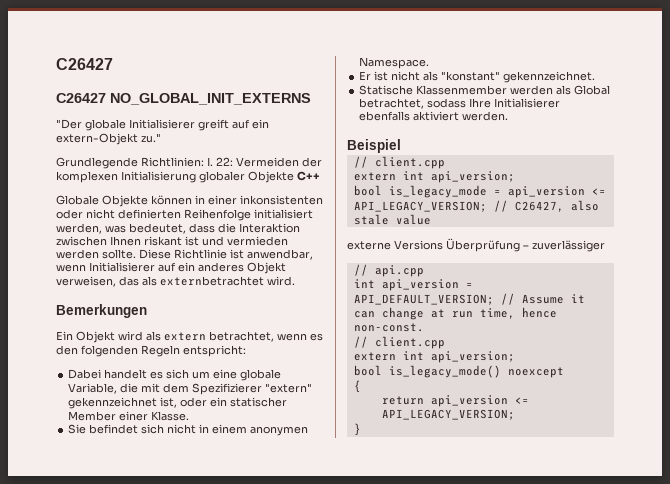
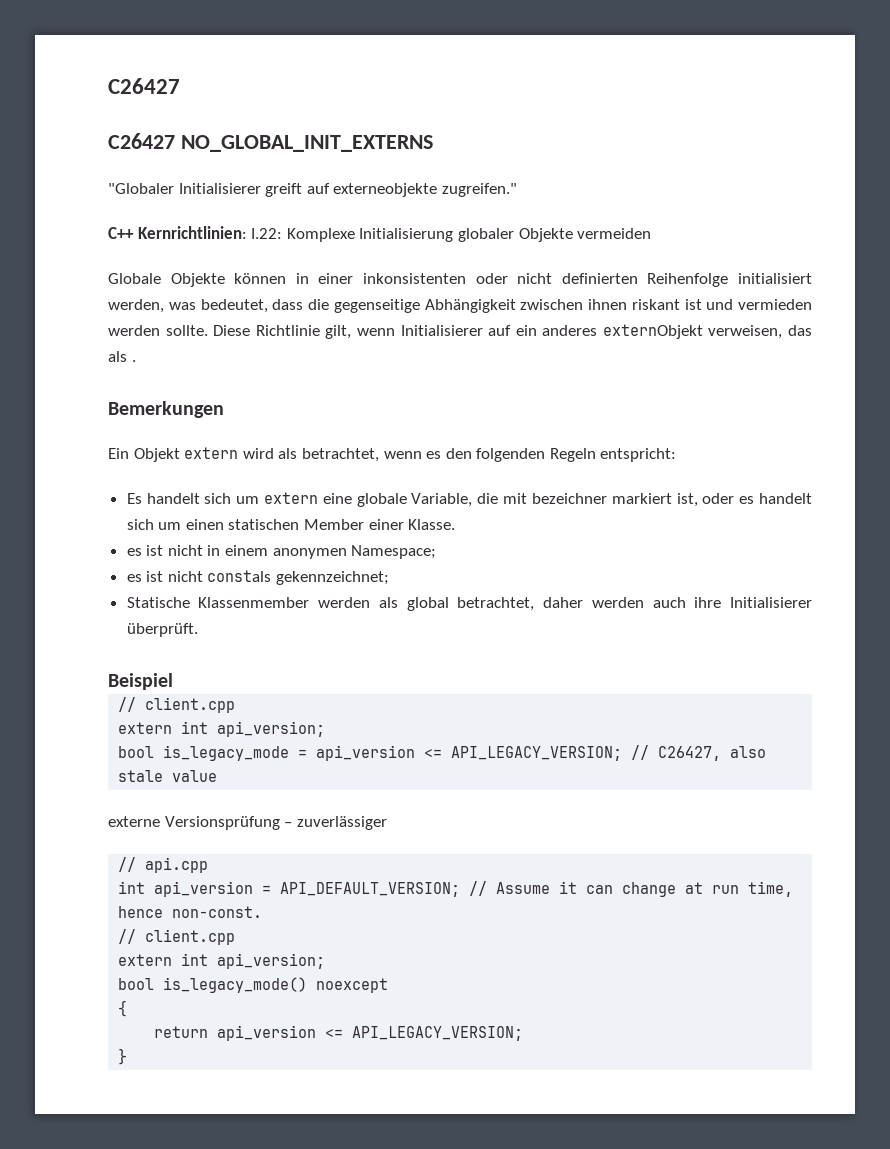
[56,119,126,131] "Der globale -> [108,183,174,194] "Globaler
[252,119,269,129] [56,133,161,145] [56,157,322,169] [56,171,118,183] ein extern-Objekt zu." // Grundlegende Richtlinien: I. 22: Vermeiden der komplexen -> [333,183,517,197] [108,226,355,242] externeobjekte zugreifen." // C++ Kernrichtlinien: I.22: Komplexe
[297,171,320,181] C++ -> [577,228,652,239] vermeiden
[239,223,300,233] [56,236,141,246] Interaktion zwischen Ihnen -> [333,299,627,313] gegenseitige Abhängigkeit zwischen ihnen
[230,249,313,260] ist anwendbar, -> [325,325,352,339] gilt,
[247,262,286,274] Objekt -> [602,324,703,339] externObjekt
[160,276,295,286] externbetrachtet wird. -> [131,360,136,362] .
(115, 337) none -> [184,447,239,459] extern
[164,332,206,341] extern -> (298, 453) none
[68,369,211,379] Dabei handelt es sich um -> [126,492,318,504] Es handelt sich um extern
[163,383,313,395] [68,397,288,409] dem Spezifizierer "extern" gekennzeichnet ist, oder ein statischer -> [531,493,813,507] [126,519,300,530] bezeichner markiert ist, oder es handelt sich um einen statischen
[68,424,165,434] Sie befindet sich -> [126,545,164,556] es ist
[359,57,430,69] [359,71,596,83] [359,85,611,95] [359,98,561,109] [359,111,509,121] Namespace. // Er ist nicht als "konstant" gekennzeichnet. // Statische Klassenmember werden als Global betrachtet, sodass Ihre Initialisierer ebenfalls aktiviert werden. -> [351,545,437,559] [126,570,390,585] [126,597,813,611] [126,623,198,637] Namespace; // es ist nicht constals gekennzeichnet; // Statische Klassenmember werden als global betrachtet, daher werden auch ihre Initialisierer überprüft.
[394,238,520,252] Versions Überprüfung -> [164,816,280,830] Versionsprüfung

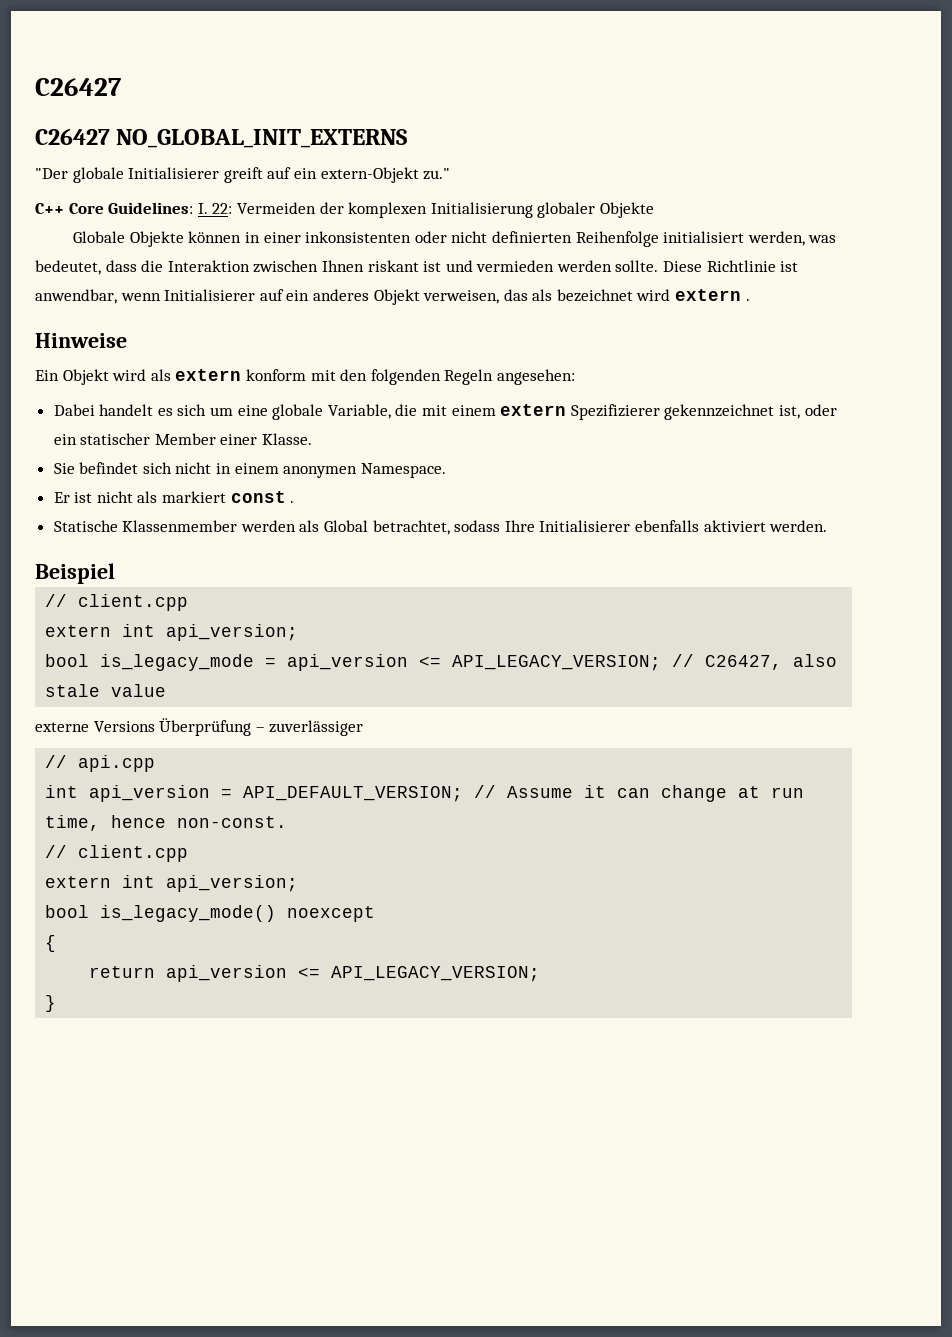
[108,183,174,194] "Globaler -> [35,167,124,183] "Der globale
[333,183,517,197] [108,226,355,242] externeobjekte zugreifen." // C++ Kernrichtlinien: I.22: Komplexe -> [293,167,451,183] [35,202,428,218] ein extern-Objekt zu." // C++ Core Guidelines: I. 22: Vermeiden der komplexen
[577,228,652,239] vermeiden -> (654, 210) none
[333,299,627,313] gegenseitige Abhängigkeit zwischen ihnen -> [167,260,364,273] Interaktion zwischen Ihnen
[325,325,352,339] gilt, -> [780,261,799,272] [35,289,117,304] ist anwendbar,
[602,324,703,339] externObjekt -> [373,289,420,305] Objekt
[131,360,136,362] [108,401,224,418] . // Bemerkungen -> [556,289,750,302] [35,333,127,348] bezeichnet wird extern . // Hinweise
[184,447,239,459] extern -> (109, 377) none
[301,448,677,462] [126,492,318,504] betrachtet, wenn es den folgenden Regeln entspricht: // Es handelt sich um extern -> [175,369,575,385] [53,404,234,416] extern konform mit den folgenden Regeln angesehen: // Dabei handelt es sich um
[531,493,813,507] [126,519,300,530] bezeichner markiert ist, oder es handelt sich um einen statischen -> [451,404,837,420] [53,433,151,445] einem extern Spezifizierer gekennzeichnet ist, oder ein statischer
[126,545,164,556] es ist -> [53,462,172,474] Sie befindet sich
[351,545,437,559] [126,570,390,585] [126,597,813,611] [126,623,198,637] Namespace; // es ist nicht constals gekennzeichnet; // Statische Klassenmember werden als global betrachtet, daher werden auch ihre Initialisierer überprüft. -> [360,463,446,478] [53,491,295,503] [53,520,828,535] Namespace. // Er ist nicht als markiert const . // Statische Klassenmember werden als Global betrachtet, sodass Ihre Initialisierer ebenfalls aktiviert werden.
[164,816,280,830] Versionsprüfung -> [93,718,252,736] Versions Überprüfung

